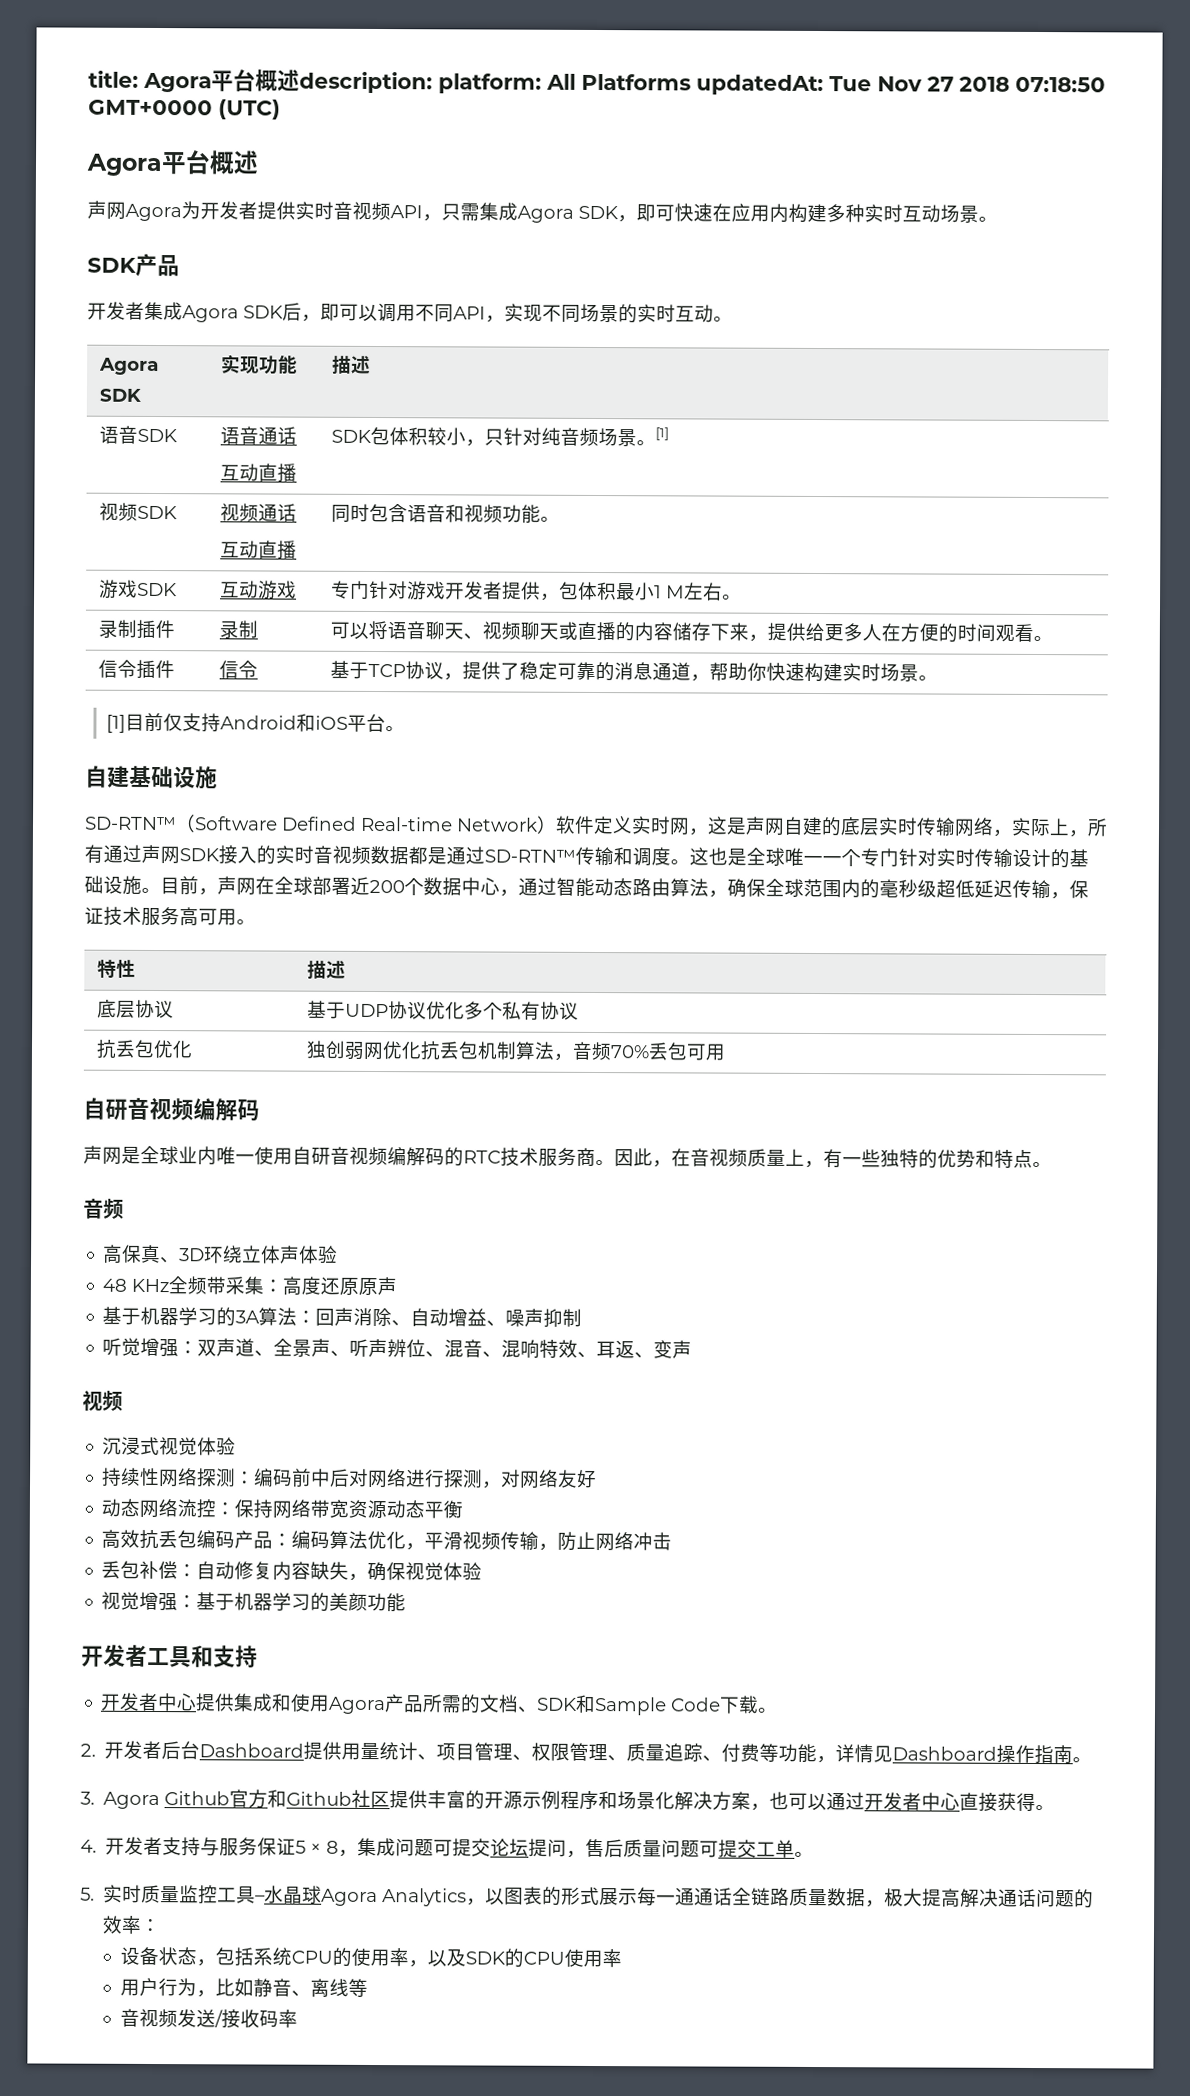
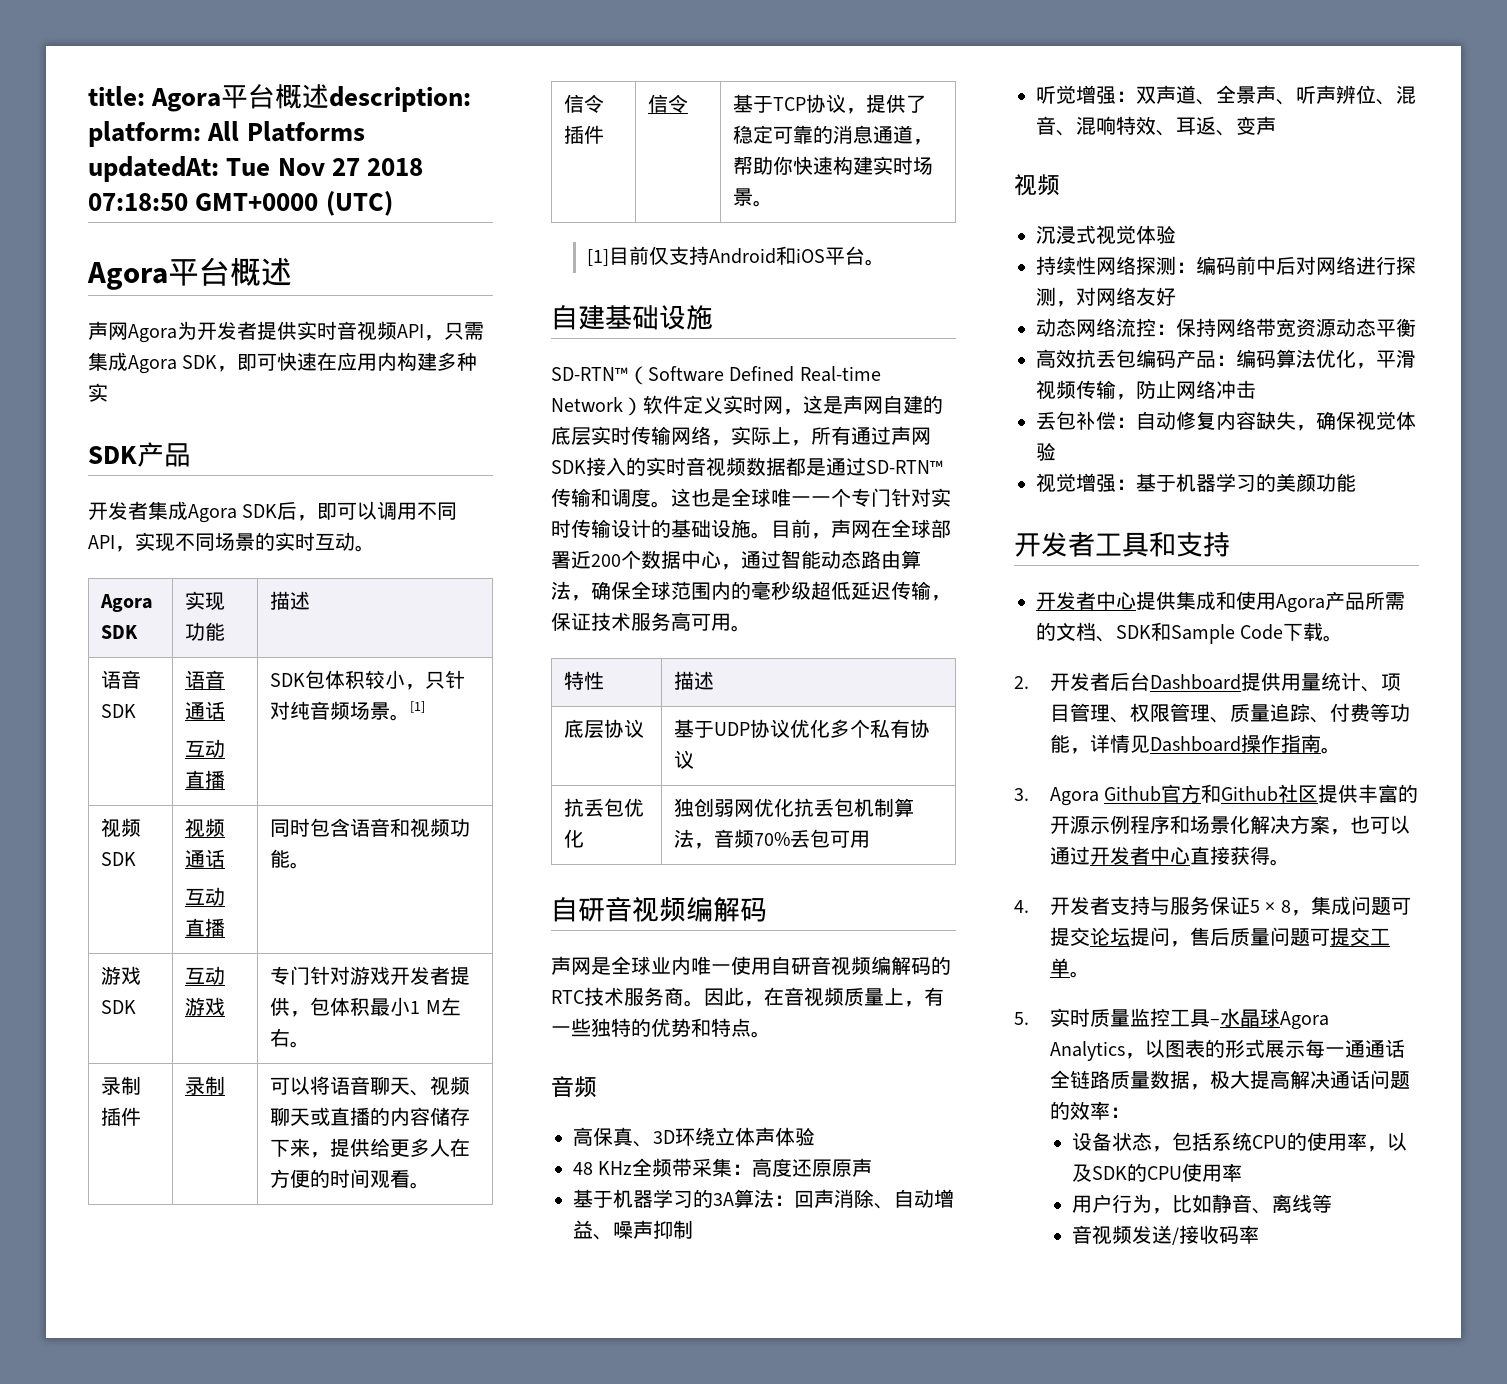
[883,204,998,223] 时互动场景。 -> (108, 392) none

